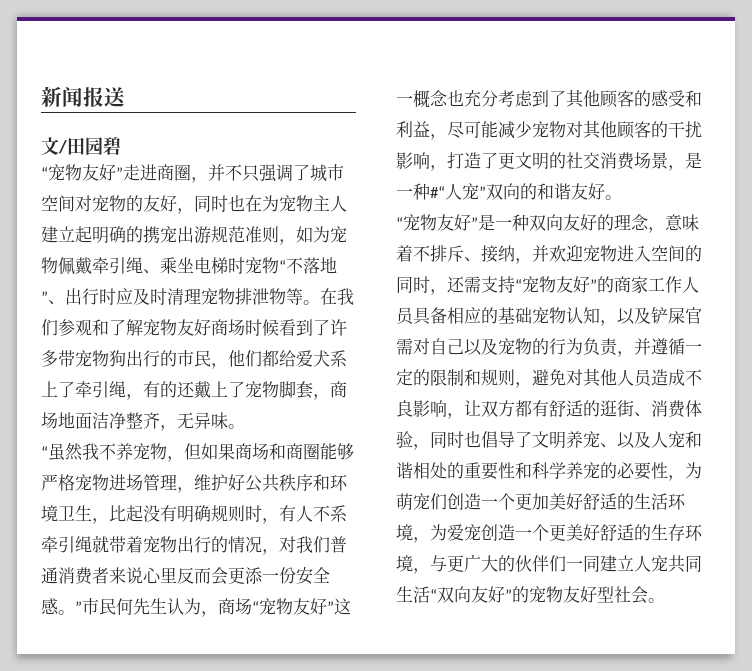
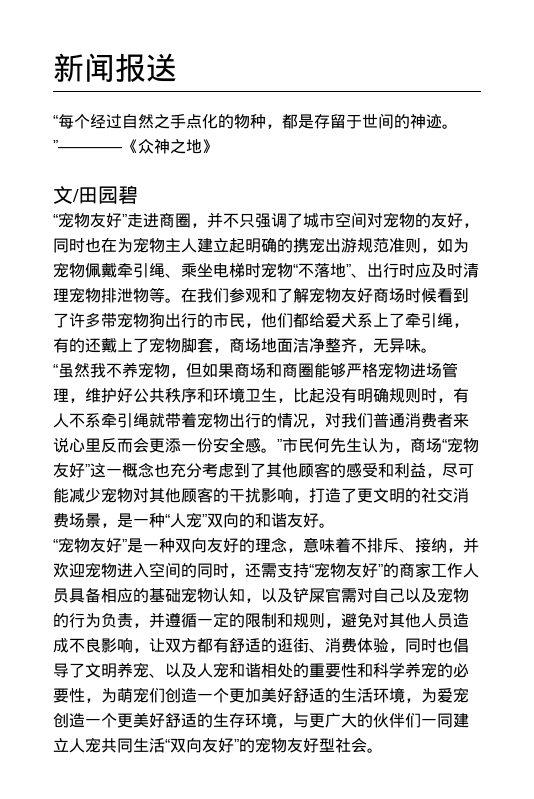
(125, 97) none -> [53,113,458,129] [53,138,218,154] // “每个经过自然之手点化的物种，都是存留于世间的神迹。”————《众神之地》
[430,186,445,198] #“ -> [165,514,170,526] “

